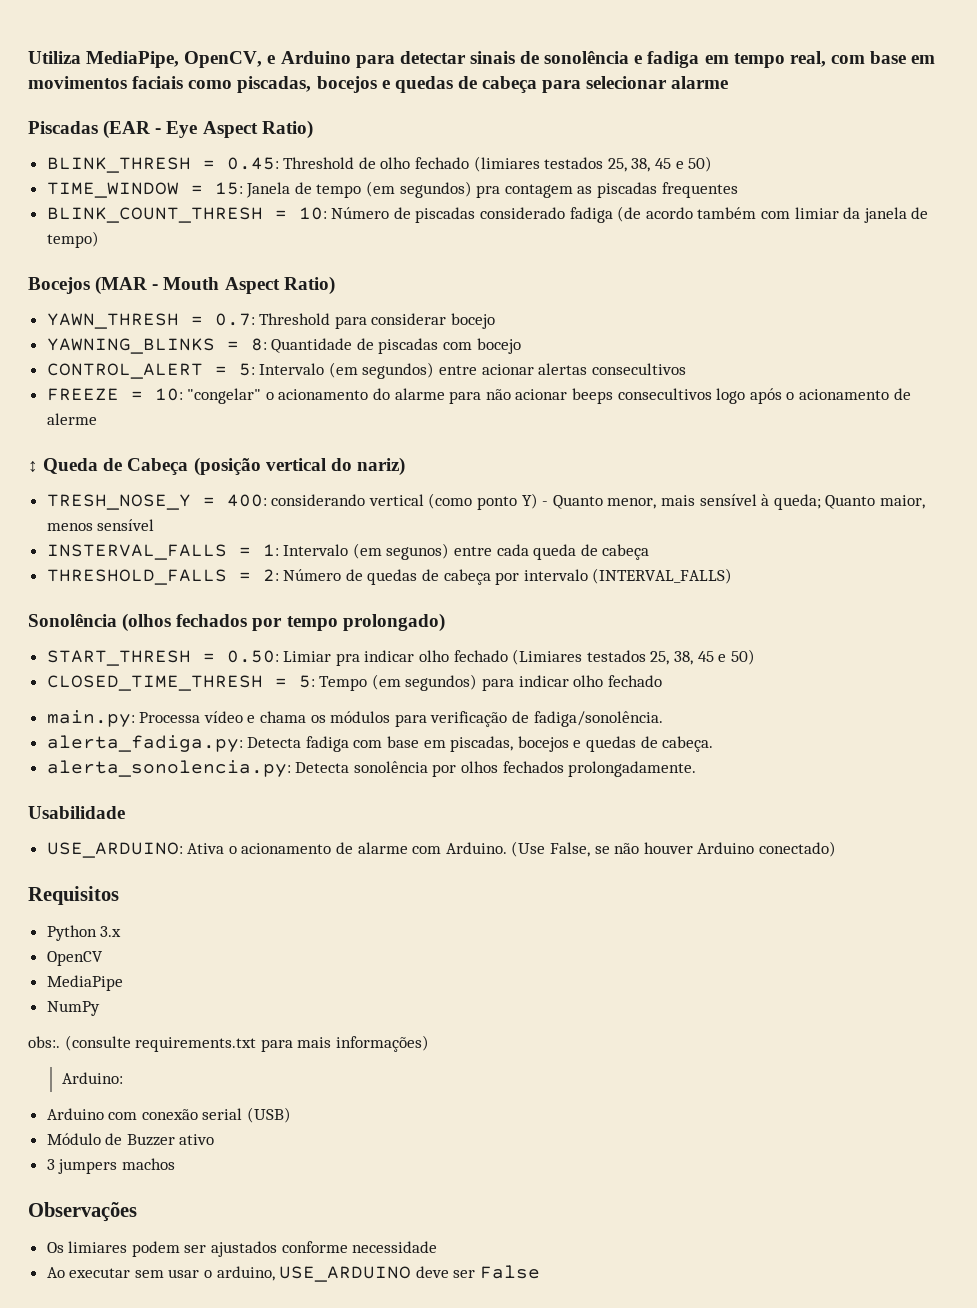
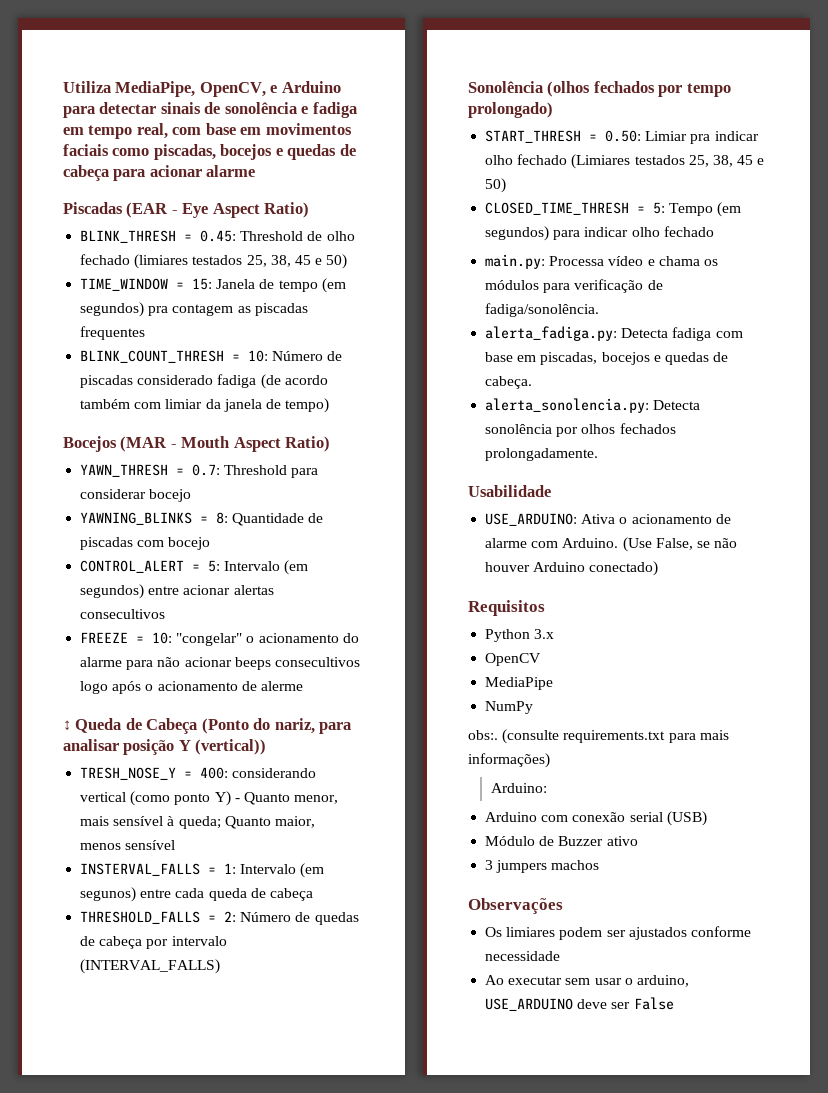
[586,76,668,89] selecionar -> [149,165,202,177] acionar
[193,457,405,476] (posição vertical do nariz) -> [201,718,352,734] [63,739,267,755] (Ponto do nariz, para analisar posição Y (vertical))

